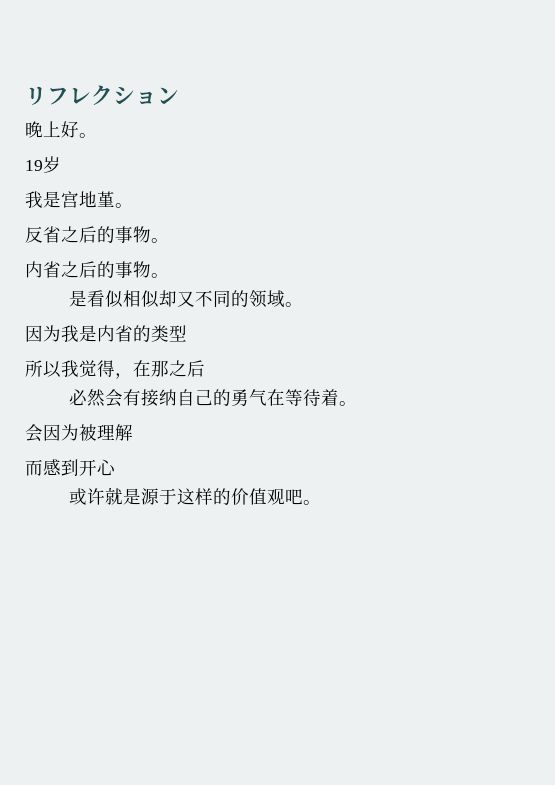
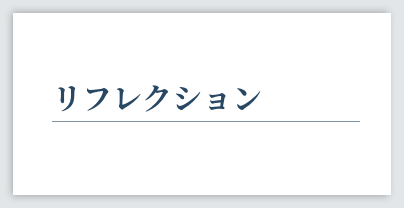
[25,121,97,138] [25,156,61,173] [25,191,133,208] [25,226,169,243] [25,261,169,278] [68,290,303,308] [25,325,187,342] [25,360,205,379] [68,389,357,407] [25,424,133,442] [25,459,116,476] [68,487,321,505] // 晚上好。 // 19岁 // 我是宫地堇。 // 反省之后的事物。 // 内省之后的事物。 // 是看似相似却又不同的领域。 // 因为我是内省的类型 // 所以我觉得，在那之后 // 必然会有接纳自己的勇气在等待着。 // 会因为被理解 // 而感到开心 // 或许就是源于这样的价值观吧。 -> (262, 99) none

